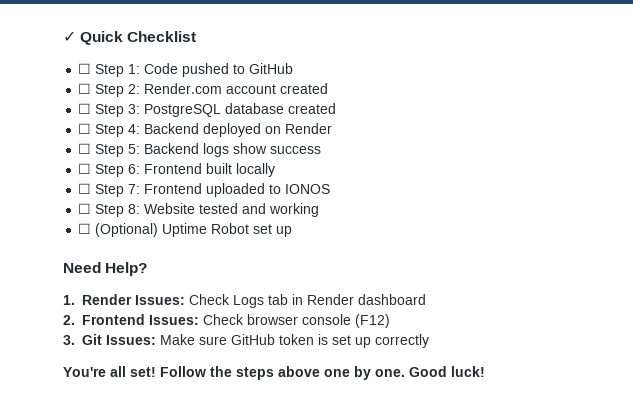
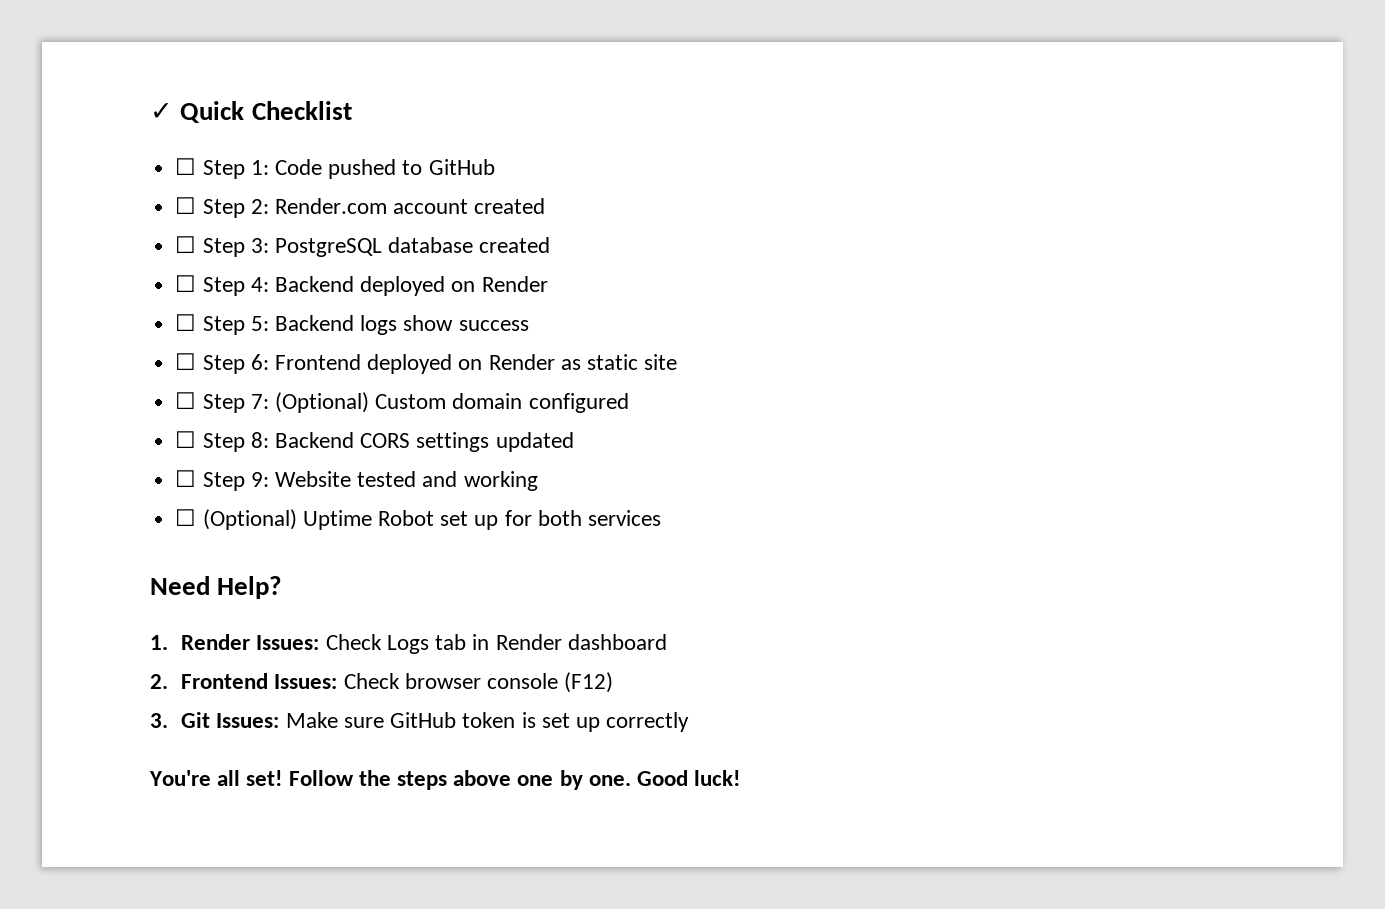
[206,163,276,177] built locally -> [367,354,678,374] deployed on Render as static site
[144,183,331,197] Frontend uploaded to IONOS -> [274,392,629,413] (Optional) Custom domain configured
(141, 209) none -> [274,432,574,452] [175,470,269,491] Backend CORS settings updated // ☐ Step 9:
(293, 231) none -> [504,510,661,526] for both services

